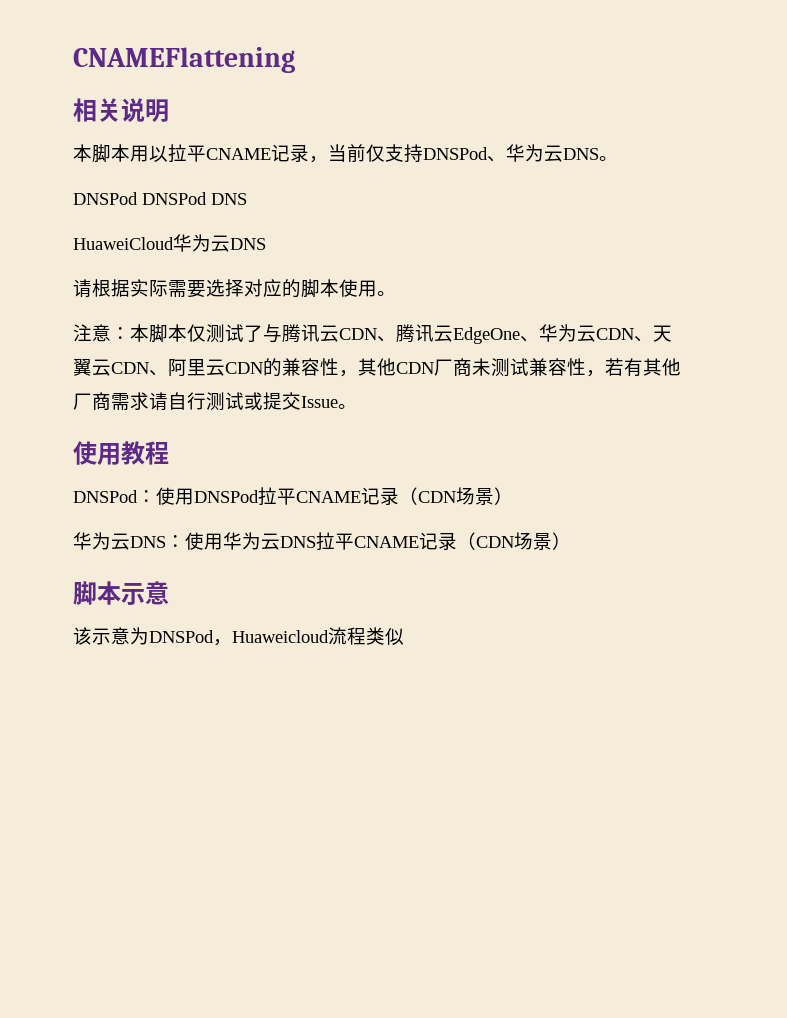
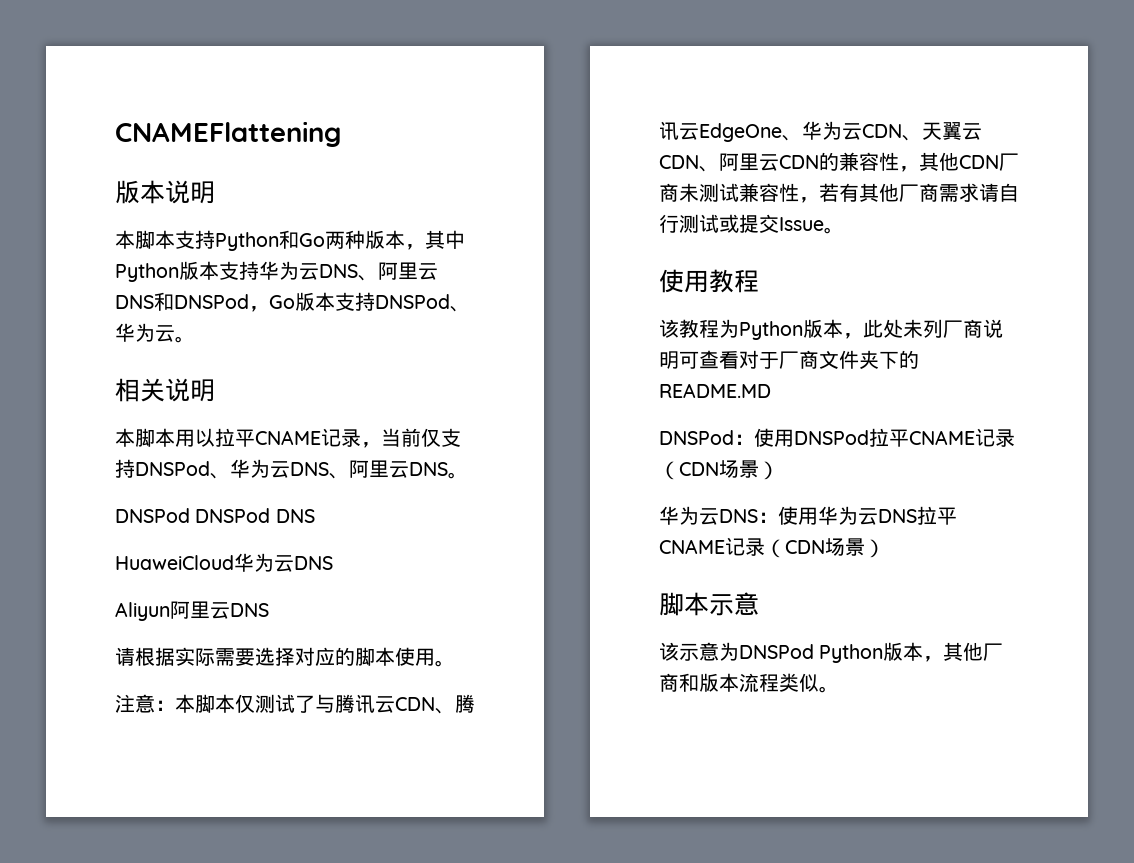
(295, 60) none -> [115,180,215,204] [115,230,465,251] [115,261,438,282] [115,292,470,312] [115,323,195,343] // 版本说明 // 本脚本支持Python和Go两种版本，其中Python版本支持华为云DNS、阿里云DNS和DNSPod，Go版本支持DNSPod、华为云。
(599, 154) none -> [329,460,448,479] 、阿里云DNS
(266, 244) none -> [115,601,269,621] // Aliyun阿里云DNS
(169, 453) none -> [659,319,1003,340] [659,350,919,370] [659,383,771,398] // 该教程为Python版本，此处未列厂商说明可查看对于厂商文件夹下的README.MD
[213,630,329,646] ，Huaweicloud -> [819,642,1004,663] [659,673,739,692] Python版本，其他厂商和版本
(404, 636) none -> [819,686,839,693] 。

